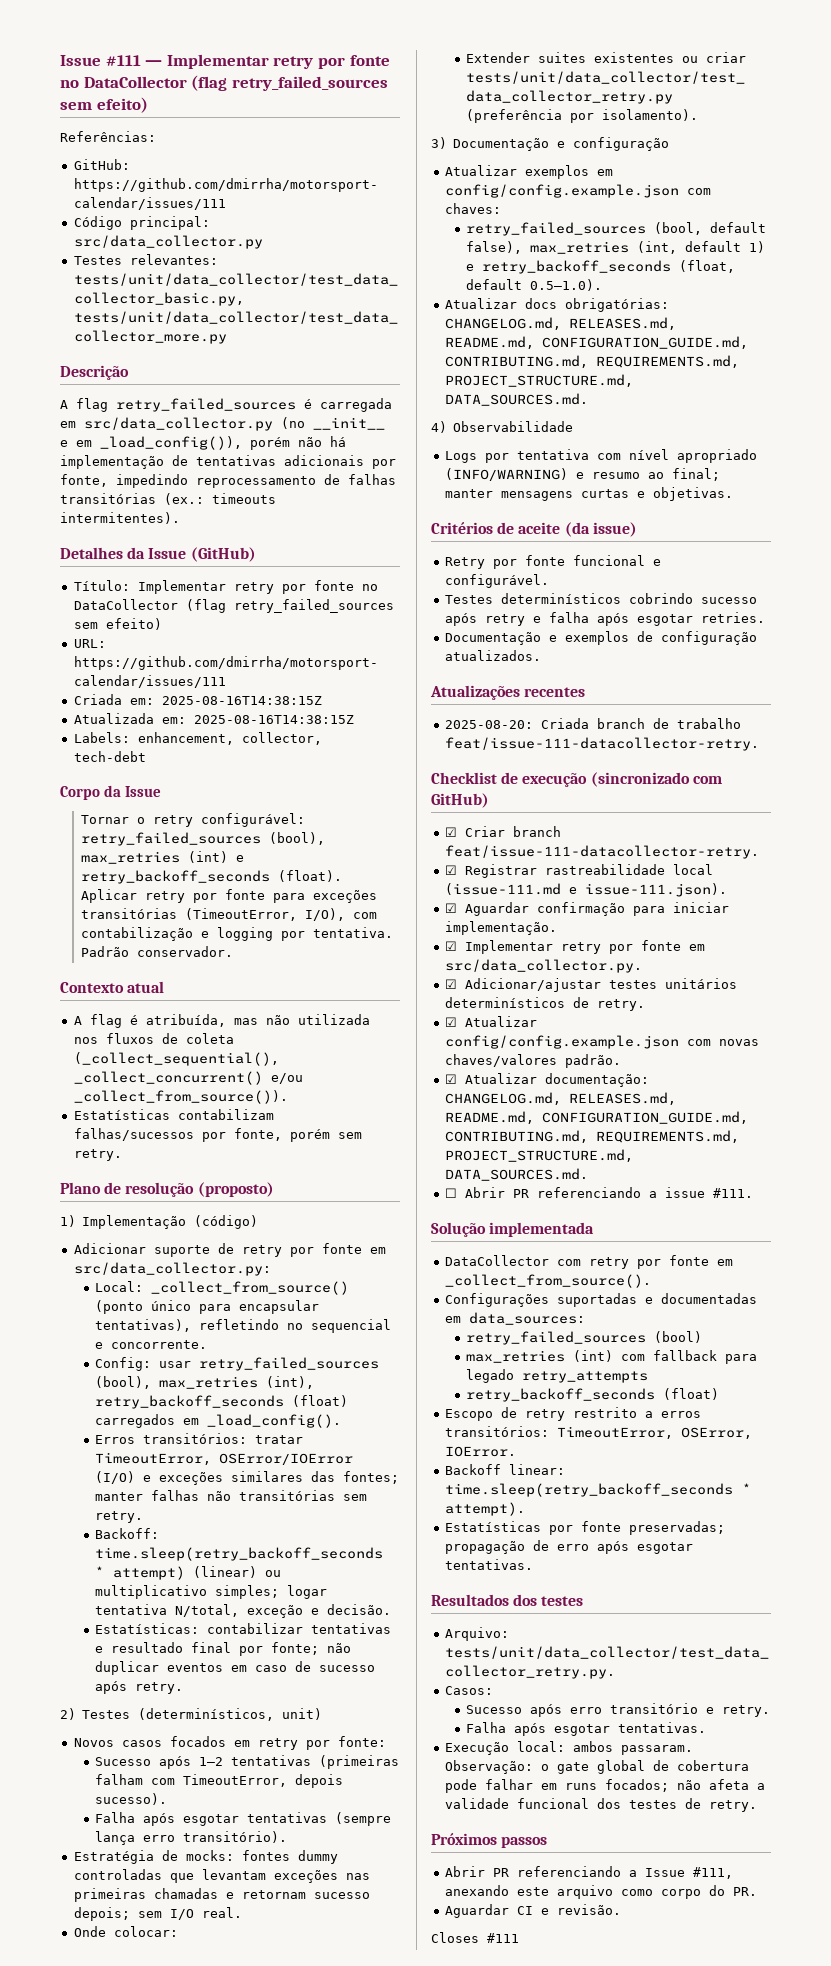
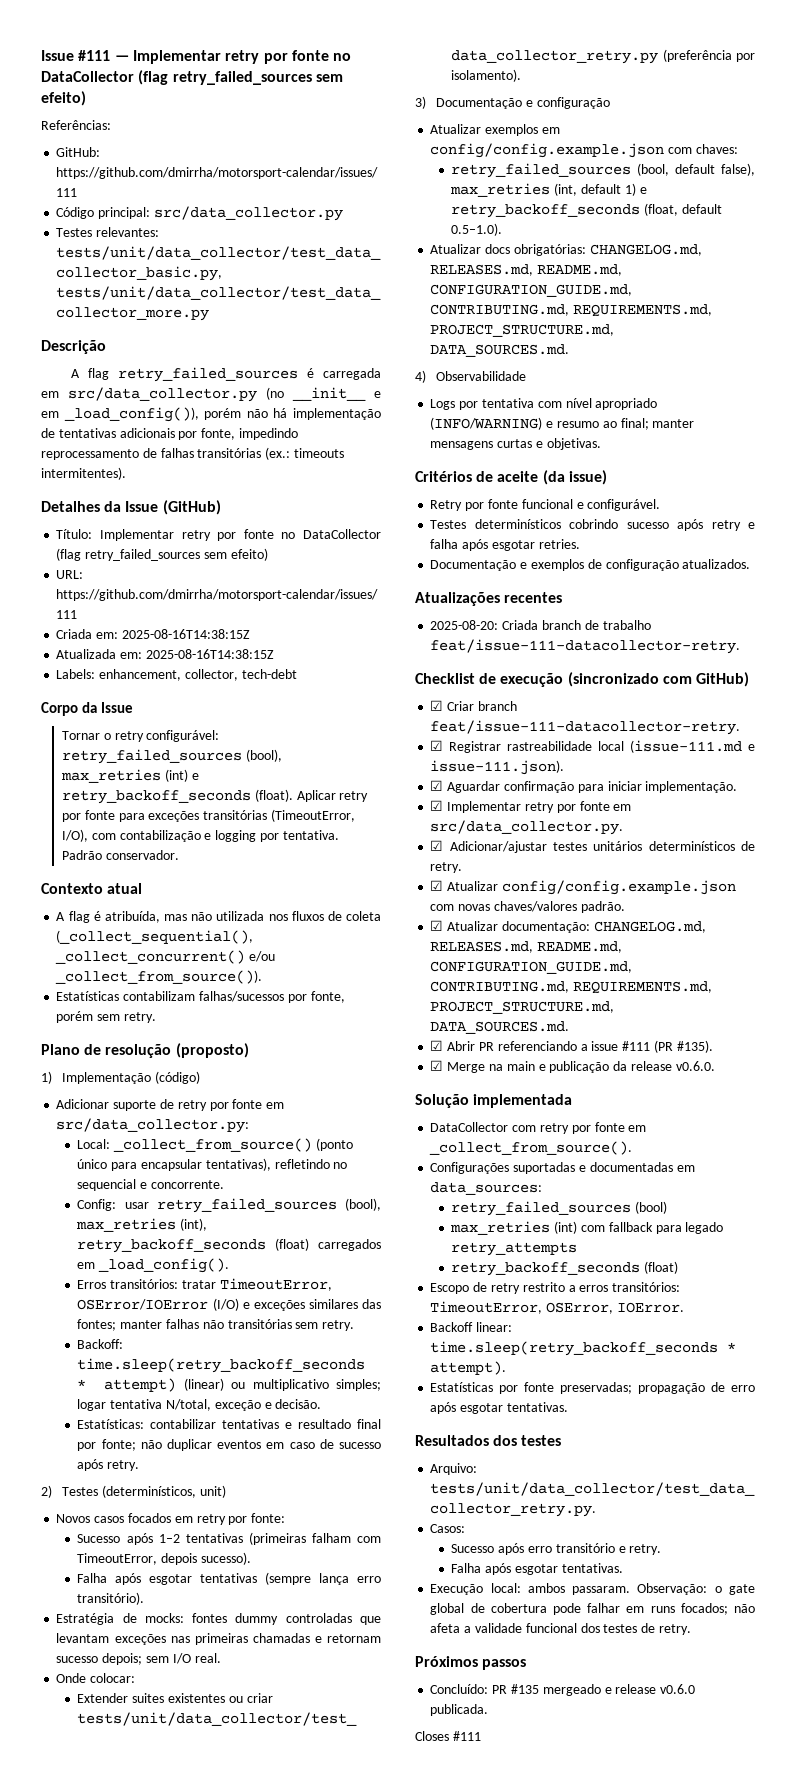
[444,1188,457,1198] ☐ -> [430,1040,444,1051] ☑
[712,1188,753,1198] #111. -> [622,1040,713,1053] [430,1060,715,1073] #111 (PR #135). // ☑ Merge na main e publicação da release v0.6.0.
[444,1866,733,1879] [444,1885,757,1899] [444,1904,621,1918] Abrir PR referenciando a Issue #111, anexando este arquivo como corpo do PR. // Aguardar CI e revisão. -> [430,1684,696,1696] [430,1704,489,1716] Concluído: PR #135 mergeado e release v0.6.0 publicada.

